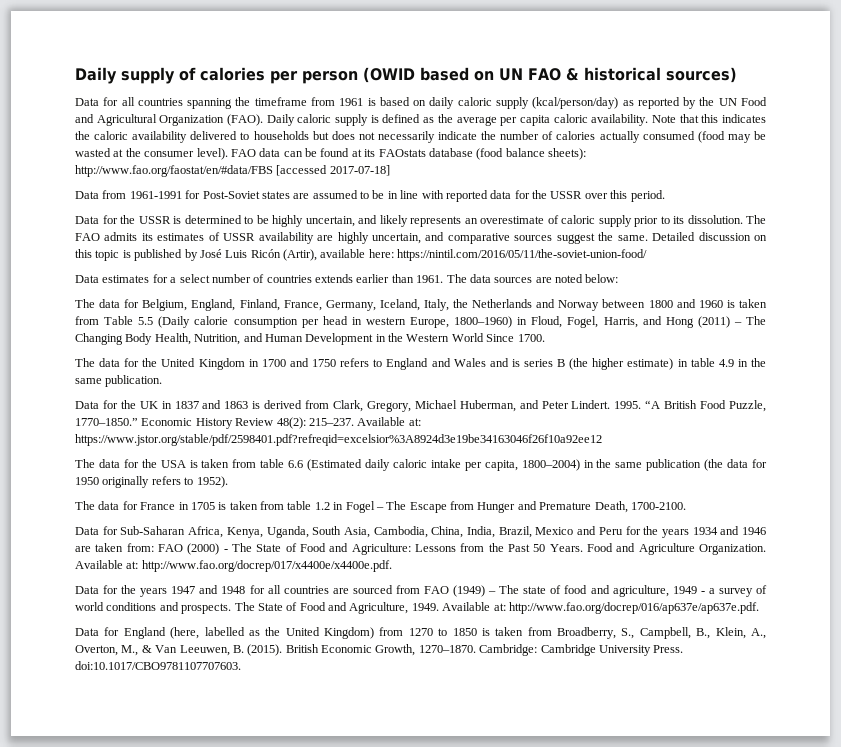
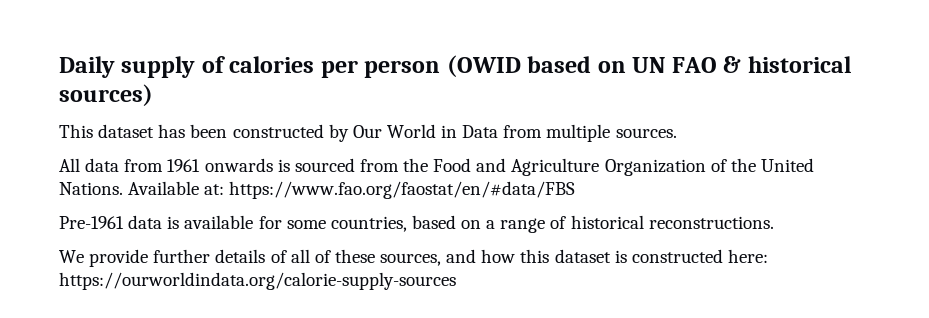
[75,97,768,109] [75,114,767,126] [75,131,766,143] [75,148,586,160] [75,165,390,177] [75,190,665,202] [75,215,766,227] [75,232,768,244] [75,249,648,261] [75,274,619,283] [75,299,767,311] [75,316,767,328] [75,333,545,345] [75,358,767,370] [75,375,163,387] [75,400,766,412] [75,417,421,429] [75,434,602,446] [75,459,768,471] [75,476,228,488] [75,501,686,513] [75,526,767,538] [75,543,766,555] [75,560,392,572] [75,585,768,597] [75,602,759,614] [75,627,767,639] [75,644,684,656] [75,661,241,670] Data for all countries spanning the timeframe from 1961 is based on daily caloric supply (kcal/person/day) as reported by the UN Food and Agricultural Organization (FAO). Daily caloric supply is defined as the average per capita caloric availability. Note that this indicates the caloric availability delivered to households but does not necessarily indicate the number of calories actually consumed (food may be wasted at the consumer level). FAO data can be found at its FAOstats database (food balance sheets): http://www.fao.org/faostat/en/#data/FBS [accessed 2017-07-18] // Data from 1961-1991 for Post-Soviet states are assumed to be in line with reported data for the USSR over this period. // Data for the USSR is determined to be highly uncertain, and likely represents an overestimate of caloric supply prior to its dissolution. The FAO admits its estimates of USSR availability are highly uncertain, and comparative sources suggest the same. Detailed discussion on this topic is published by José Luis Ricón (Artir), available here: https://nintil.com/2016/05/11/the-soviet-union-food/ // Data estimates for a select number of countries extends earlier than 1961. The data sources are noted below: // The data for Belgium, England, Finland, France, Germany, Iceland, Italy, the Netherlands and Norway between 1800 and 1960 is taken from Table 5.5 (Daily calorie consumption per head in western Europe, 1800–1960) in Floud, Fogel, Harris, and Hong (2011) – The Changing Body Health, Nutrition, and Human Development in the Western World Since 1700. // The data for the United Kingdom in 1700 and 1750 refers to England and Wales and is series B (the higher estimate) in table 4.9 in the same publication. // Data for the UK in 1837 and 1863 is derived from Clark, Gregory, Michael Huberman, and Peter Lindert. 1995. “A British Food Puzzle, 1770–1850.” Economic History Review 48(2): 215–237. Available at: https://www.jstor.org/stable/pdf/2598401.pdf?refreqid=excelsior%3A8924d3e19be34163046f26f10a92ee12 // The data for the USA is taken from table 6.6 (Estimated daily caloric intake per capita, 1800–2004) in the same publication (the data for 1950 originally refers to 1952). // The data for France in 1705 is taken from table 1.2 in Fogel – The Escape from Hunger and Premature Death, 1700-2100. // Data for Sub-Saharan Africa, Kenya, Uganda, South Asia, Cambodia, China, India, Brazil, Mexico and Peru for the years 1934 and 1946 are taken from: FAO (2000) - The State of Food and Agriculture: Lessons from the Past 50 Years. Food and Agriculture Organization. Available at: http://www.fao.org/docrep/017/x4400e/x4400e.pdf. // Data for the years 1947 and 1948 for all countries are sourced from FAO (1949) – The state of food and agriculture, 1949 - a survey of world conditions and prospects. The State of Food and Agriculture, 1949. Available at: http://www.fao.org/docrep/016/ap637e/ap637e.pdf. // Data for England (here, labelled as the United Kingdom) from 1270 to 1850 is taken from Broadberry, S., Campbell, B., Klein, A., Overton, M., & Van Leeuwen, B. (2015). British Economic Growth, 1270–1870. Cambridge: Cambridge University Press. doi:10.1017/CBO9781107707603. -> [59,124,677,142] [59,158,814,176] [59,181,576,199] [59,215,774,233] [59,249,768,267] [59,272,456,290] This dataset has been constructed by Our World in Data from multiple sources. // All data from 1961 onwards is sourced from the Food and Agriculture Organization of the United Nations. Available at: https://www.fao.org/faostat/en/#data/FBS // Pre-1961 data is available for some countries, based on a range of historical reconstructions. // We provide further details of all of these sources, and how this dataset is constructed here: https://ourworldindata.org/calorie-supply-sources

